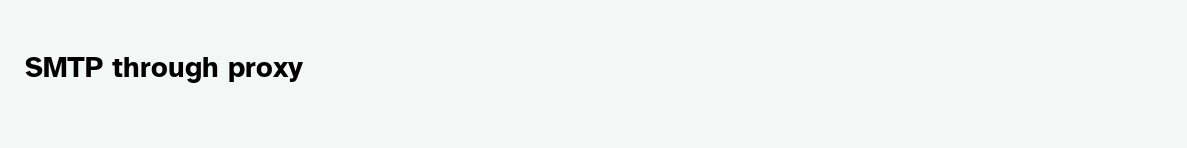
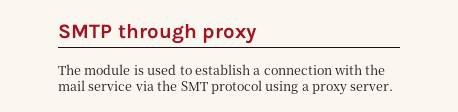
(304, 72) none -> [58,64,386,75] [58,80,394,95] // The module is used to establish a connection with the mail service via the SMT protocol using a proxy server.

